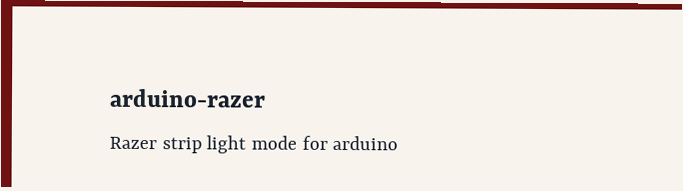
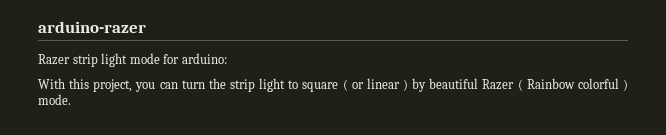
[332,135,399,151] arduino -> [181,53,227,64] [38,78,629,92] [38,94,71,105] arduino: // With this project, you can turn the strip light to square ( or linear ) by beautiful Razer ( Rainbow colorful ) mode.

